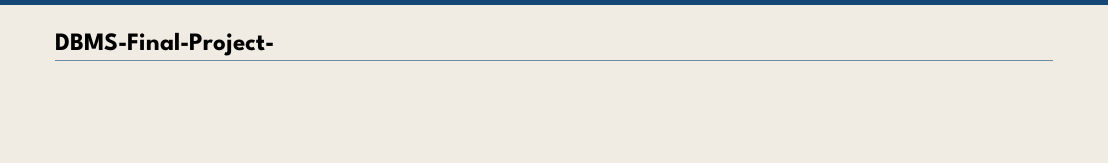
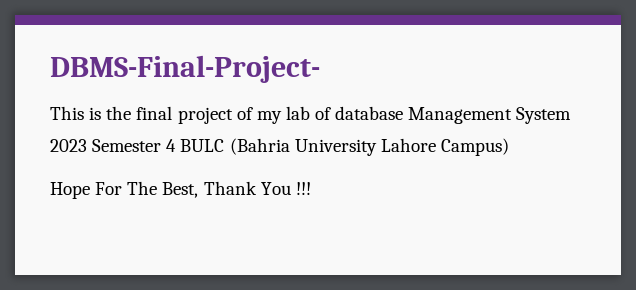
(274, 44) none -> [50,106,572,124] [50,138,509,156] [50,181,311,199] // This is the final project of my lab of database Management System 2023 Semester 4 BULC (Bahria University Lahore Campus) // Hope For The Best, Thank You !!!

